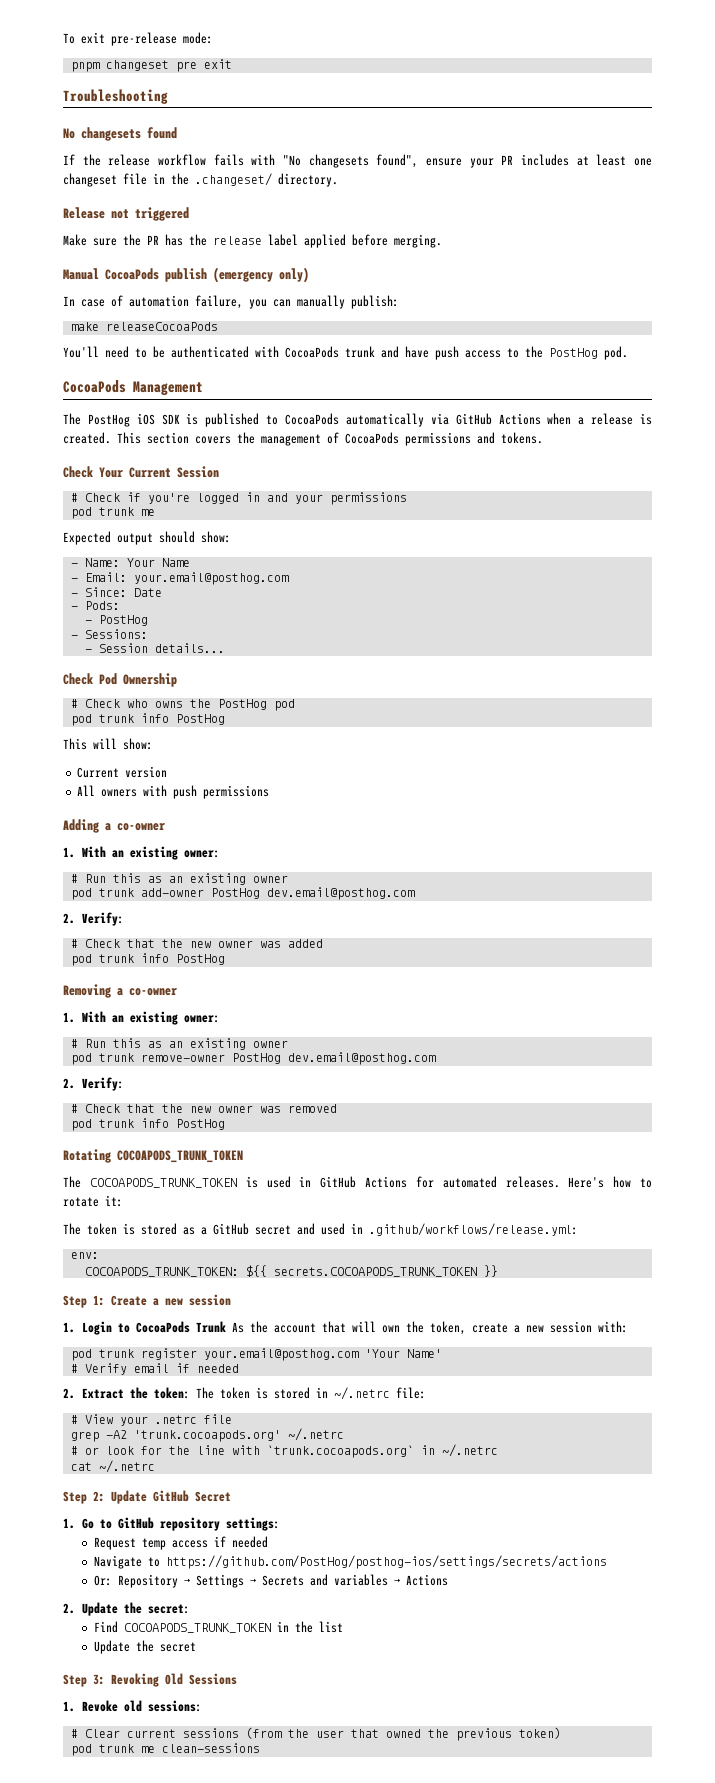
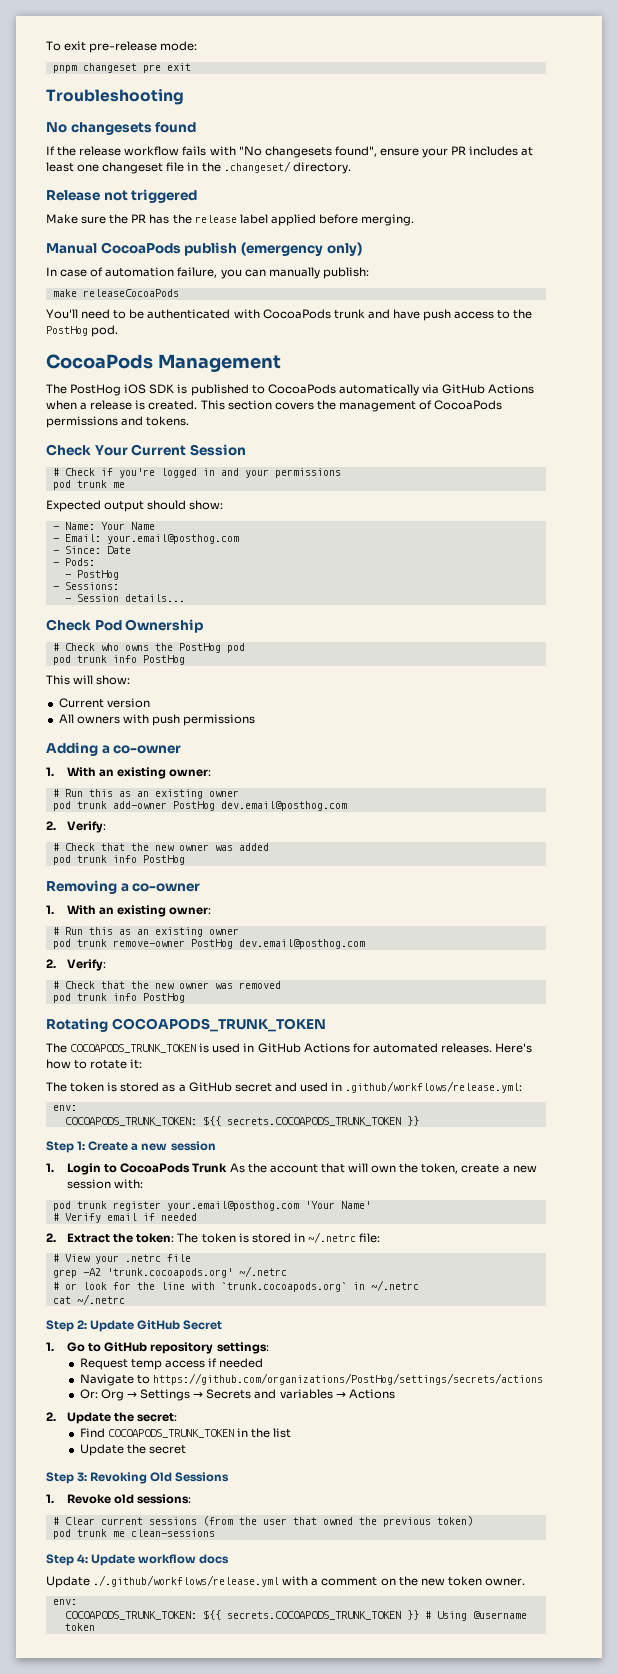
[165,1555,607,1569] https://github.com/PostHog/posthog-ios/settings/secrets/actions -> [153,1373,544,1385] https://github.com/organizations/PostHog/settings/secrets/actions
[117,1574,178,1588] Repository -> [100,1389,124,1401] Org
(260, 1748) none -> [46,1554,230,1566] [46,1575,525,1588] [52,1599,77,1605] [64,1610,527,1621] [64,1623,95,1631] // Step 4: Update workflow docs // Update ./.github/workflows/release.yml with a comment on the new token owner. // env: // COCOAPODS_TRUNK_TOKEN: ${{ secrets.COCOAPODS_TRUNK_TOKEN }} # Using @username token

